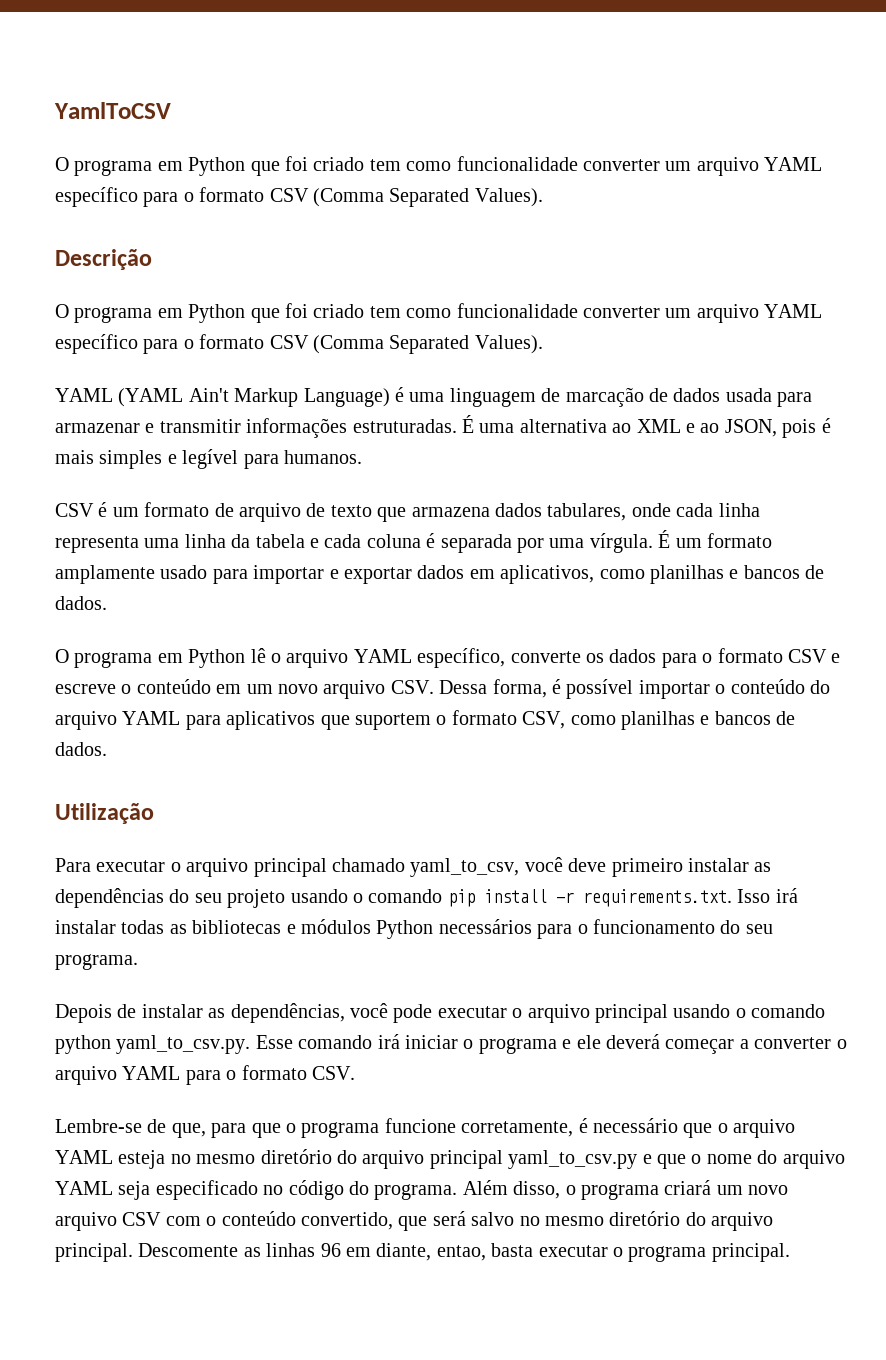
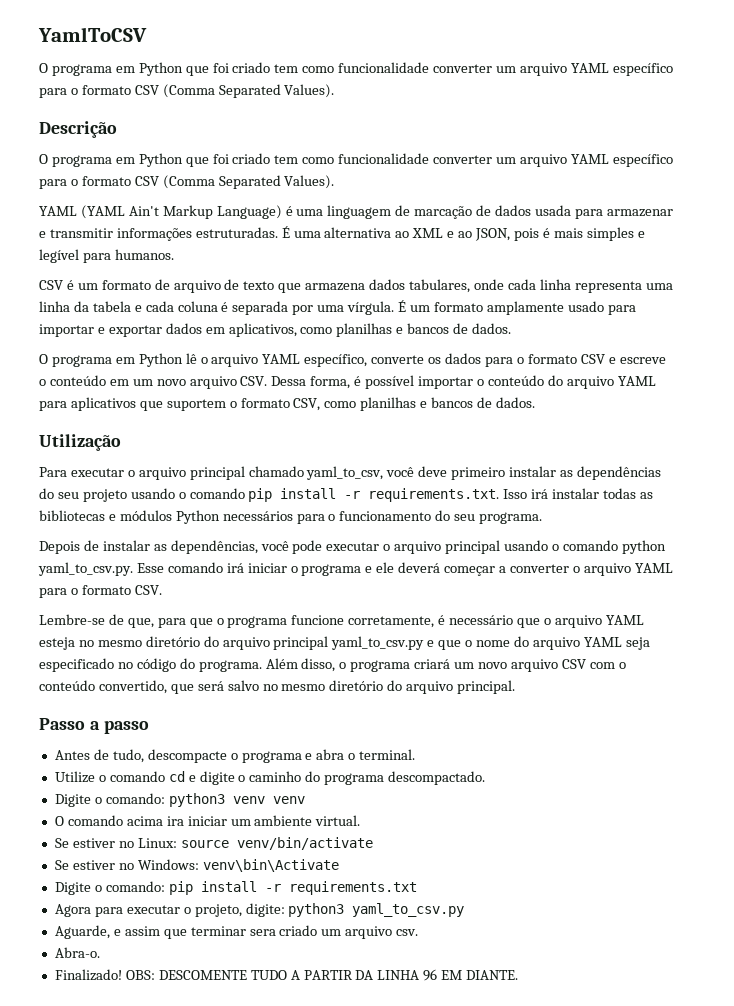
[138,1243,790,1262] Descomente as linhas 96 em diante, entao, basta executar o programa principal. -> [39,718,149,734] [54,749,416,763] [54,771,486,785] [54,793,305,807] [54,815,361,826] [54,837,373,850] [54,859,339,872] [54,881,417,895] [54,903,465,917] [54,925,419,939] [54,947,100,958] [54,969,519,981] // Passo a passo // Antes de tudo, descompacte o programa e abra o terminal. // Utilize o comando cd e digite o caminho do programa descompactado. // Digite o comando: python3 venv venv // O comando acima ira iniciar um ambiente virtual. // Se estiver no Linux: source venv/bin/activate // Se estiver no Windows: venv\bin\Activate // Digite o comando: pip install -r requirements.txt // Agora para executar o projeto, digite: python3 yaml_to_csv.py // Aguarde, e assim que terminar sera criado um arquivo csv. // Abra-o. // Finalizado! OBS: DESCOMENTE TUDO A PARTIR DA LINHA 96 EM DIANTE.

